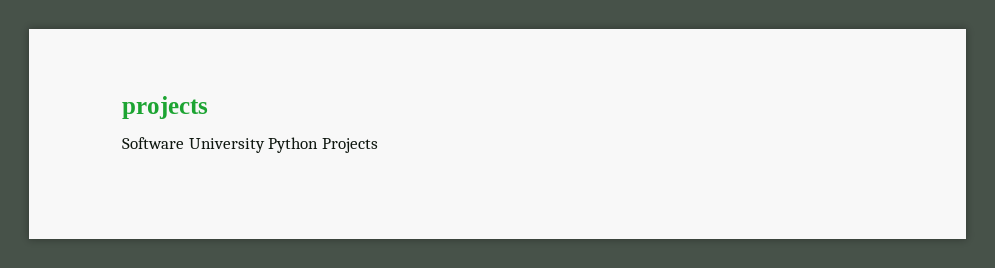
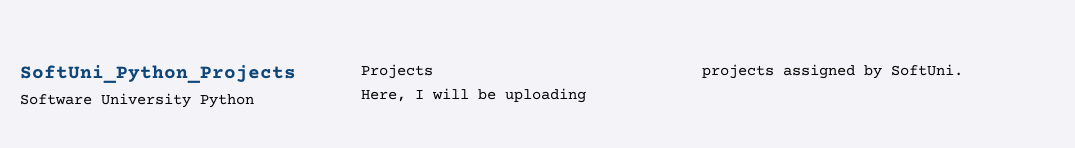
[122,96,208,119] projects -> [20,65,296,83] SoftUni_Python_Projects
(378, 145) none -> [361,88,586,103] [702,64,963,79] // Here, I will be uploading projects assigned by SoftUni.

